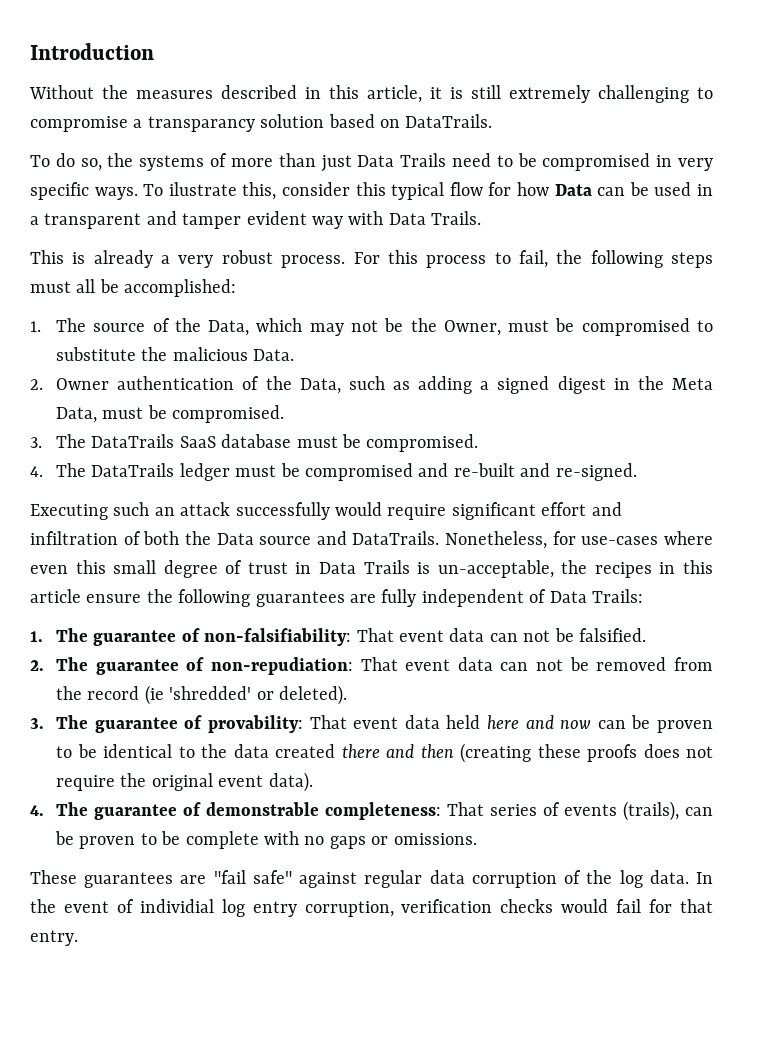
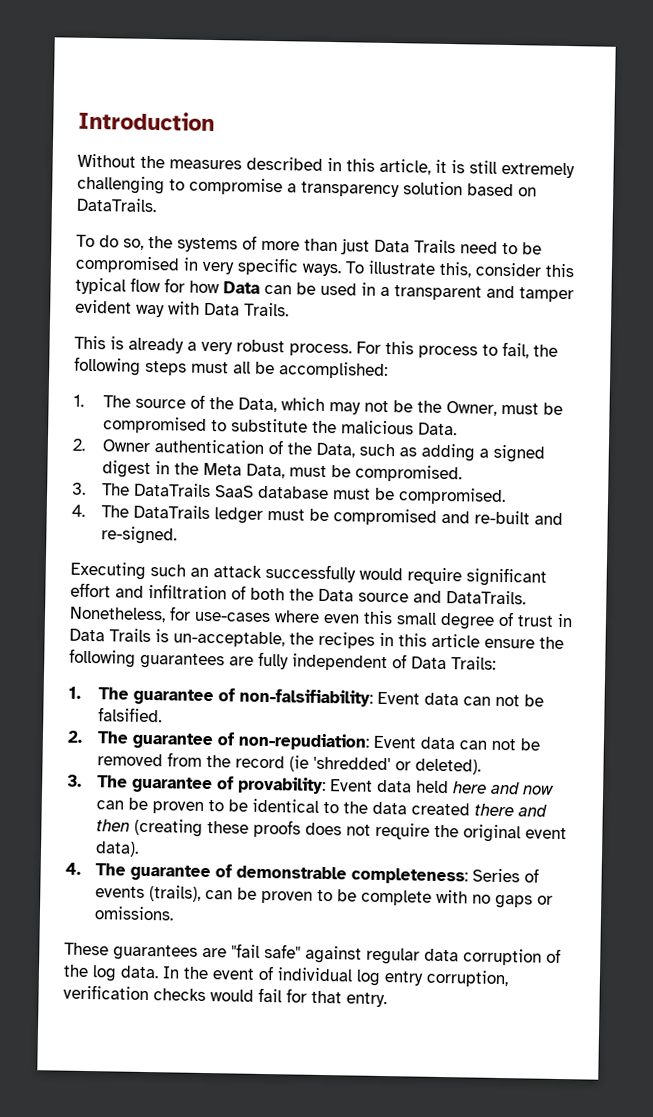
[147,116,255,132] transparancy -> [301,181,400,198] transparency
[168,182,237,196] ilustrate -> [368,260,436,275] illustrate
[356,628,445,642] That event -> [376,691,420,705] Event
[360,657,451,671] That event -> [372,735,416,749] Event
[309,715,399,729] That event -> [329,779,373,792] Event
[447,802,538,816] That series -> [471,868,520,883] Series
[139,899,214,913] individial -> [277,967,353,982] individual

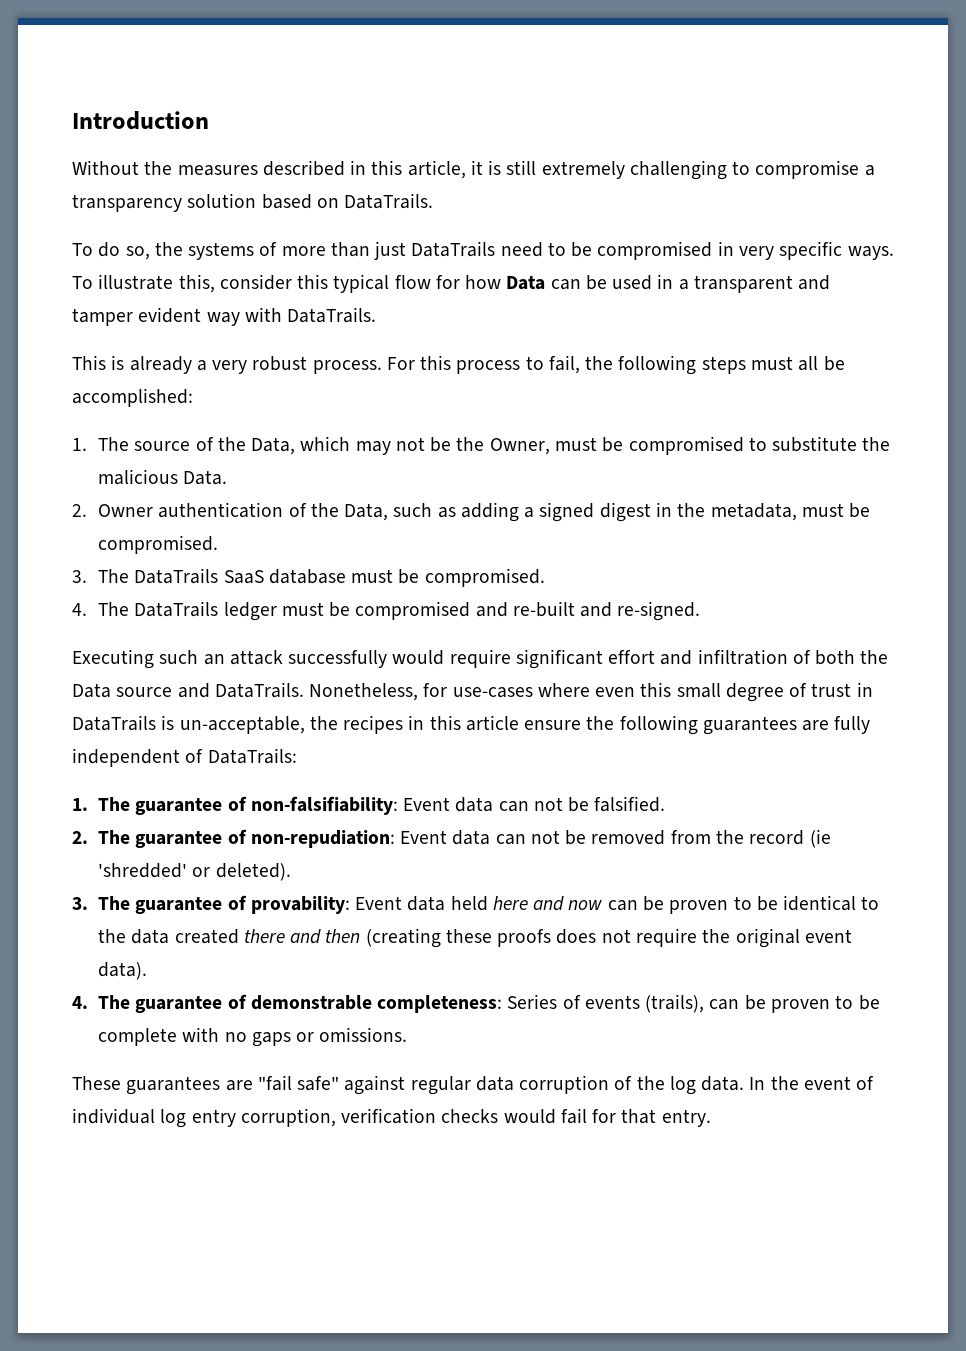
[374,239,456,254] Data Trails -> [411,241,496,257] DataTrails
[204,302,289,317] Data Trails. -> [287,307,377,323] DataTrails.
[202,462,285,479] Meta Data, -> [710,503,797,521] metadata,
[69,628,151,643] Data Trails -> [72,715,156,731] DataTrails
[411,656,496,670] Data Trails: -> [207,748,297,764] DataTrails:

